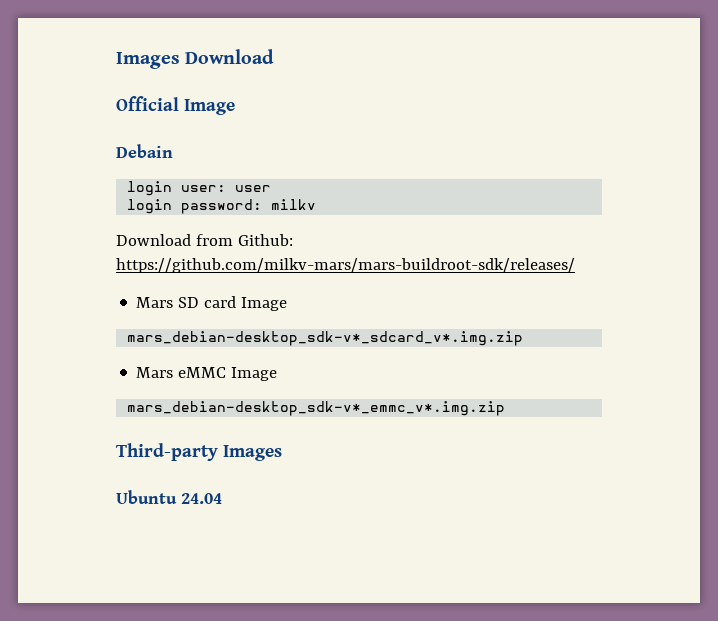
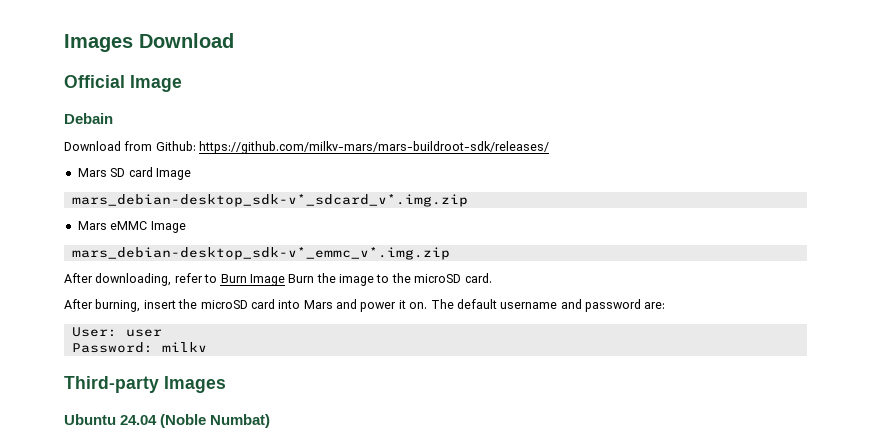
[127,181,272,196] [127,199,317,214] // login user: user // login password: milkv -> (113, 118) none
(506, 408) none -> [64,273,492,286] [64,299,666,312] [71,327,162,337] [71,342,207,353] // After downloading, refer to Burn Image Burn the image to the microSD card. // After burning, insert the microSD card into Mars and power it on. The default username and password are: // User: user // Password: milkv
(222, 498) none -> [160,414,271,428] (Noble Numbat)

